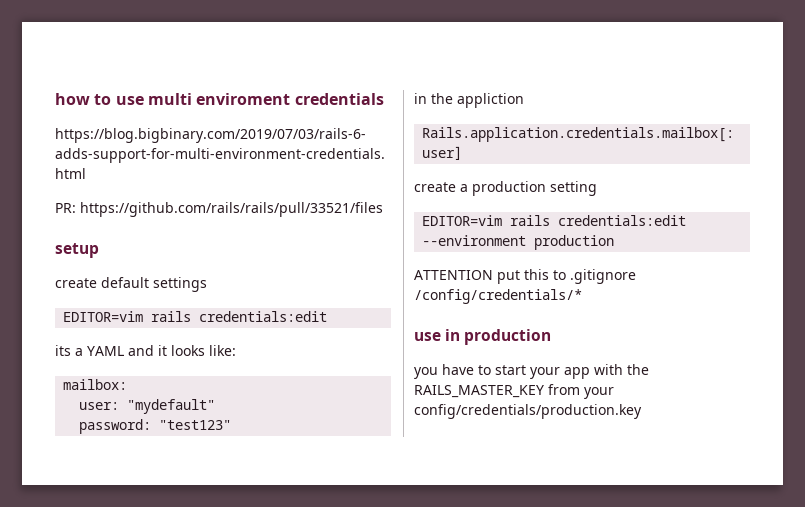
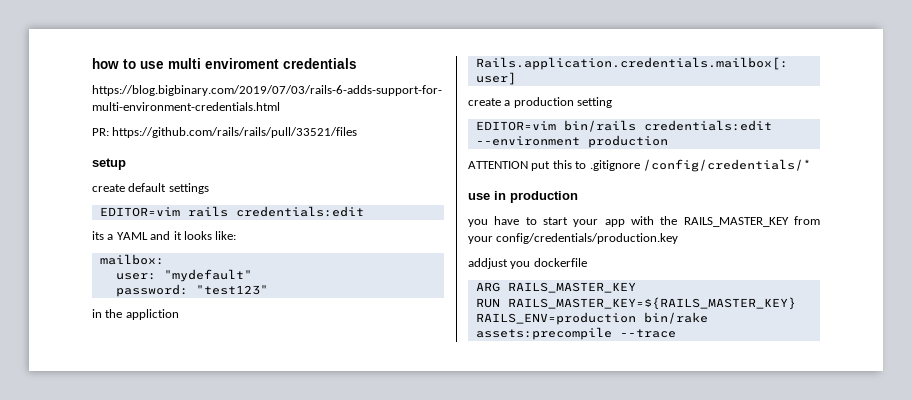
[510,215,551,226] rails -> [563,120,636,132] bin/rails
(642, 411) none -> [468,258,587,269] [475,282,636,293] [475,297,796,310] [475,312,708,325] [475,327,676,340] // addjust you dockerfile // ARG RAILS_MASTER_KEY // RUN RAILS_MASTER_KEY=${RAILS_MASTER_KEY} RAILS_ENV=production bin/rake assets:precompile --trace

